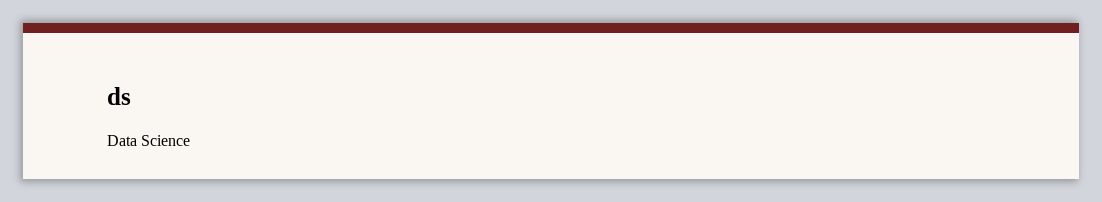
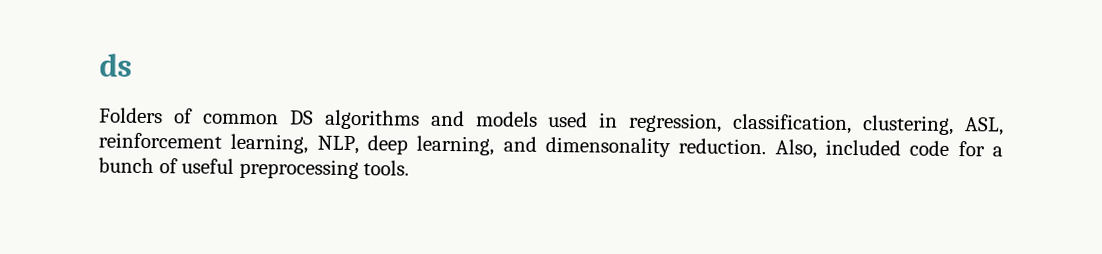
[107,135,191,146] Data Science -> [99,107,1004,136] [98,132,1004,159] [98,157,410,180] Folders of common DS algorithms and models used in regression, classification, clustering, ASL, reinforcement learning, NLP, deep learning, and dimensonality reduction. Also, included code for a bunch of useful preprocessing tools.

